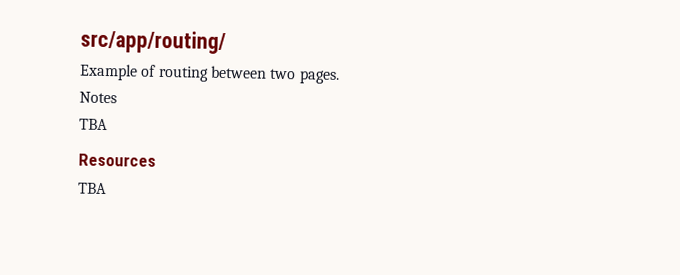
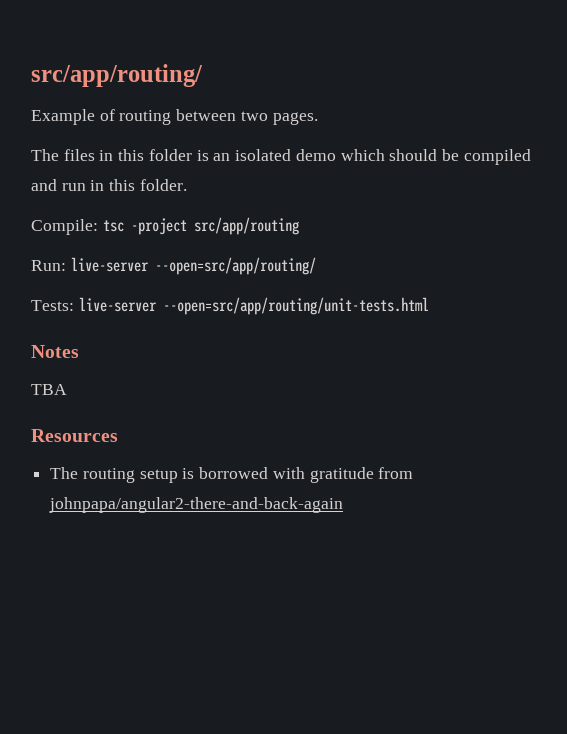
[79,91,117,104] [79,118,108,131] [78,153,156,167] [78,182,107,195] Notes // TBA // Resources // TBA -> [31,149,531,165] [31,179,187,191] [31,217,299,235] [31,257,316,275] [31,297,429,315] [31,345,79,358] [31,384,67,395] [31,429,118,442] [50,467,414,483] [49,497,344,513] The files in this folder is an isolated demo which should be compiled and run in this folder. // Compile: tsc -project src/app/routing // Run: live-server --open=src/app/routing/ // Tests: live-server --open=src/app/routing/unit-tests.html // Notes // TBA // Resources // The routing setup is borrowed with gratitude from johnpapa/angular2-there-and-back-again

